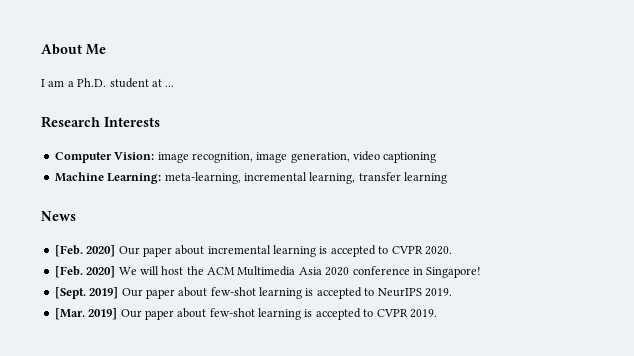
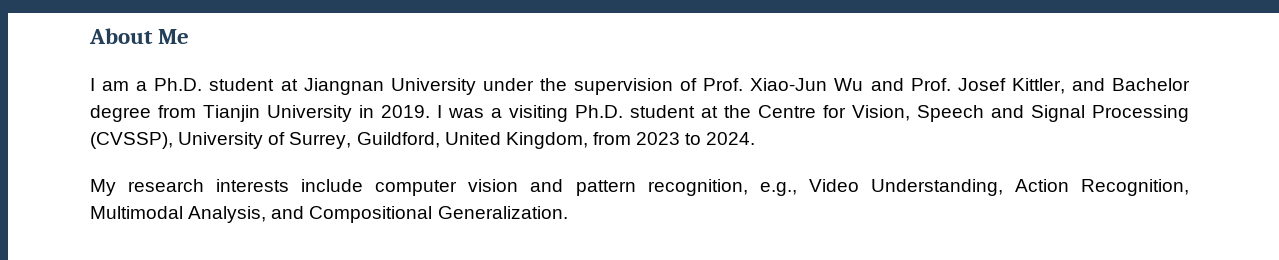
[165,85,175,87] [41,116,160,128] [54,151,437,163] [54,172,447,184] [41,211,76,221] [54,245,452,257] [54,266,482,278] [54,287,452,299] [54,308,437,320] ... // Research Interests // Computer Vision: image recognition, image generation, video captioning // Machine Learning: meta-learning, incremental learning, transfer learning // News // [Feb. 2020] Our paper about incremental learning is accepted to CVPR 2020. // [Feb. 2020] We will host the ACM Multimedia Asia 2020 conference in Singapore! // [Sept. 2019] Our paper about few-shot learning is accepted to NeurIPS 2019. // [Mar. 2019] Our paper about few-shot learning is accepted to CVPR 2019. -> [303,78,1191,95] [90,105,1189,122] [90,132,756,149] [90,179,1190,196] [90,206,568,223] Jiangnan University under the supervision of Prof. Xiao-Jun Wu and Prof. Josef Kittler, and Bachelor degree from Tianjin University in 2019. I was a visiting Ph.D. student at the Centre for Vision, Speech and Signal Processing (CVSSP), University of Surrey, Guildford, United Kingdom, from 2023 to 2024. // My research interests include computer vision and pattern recognition, e.g., Video Understanding, Action Recognition, Multimodal Analysis, and Compositional Generalization.

